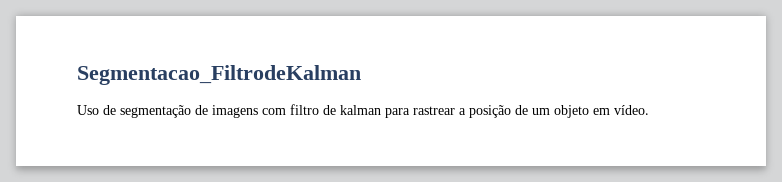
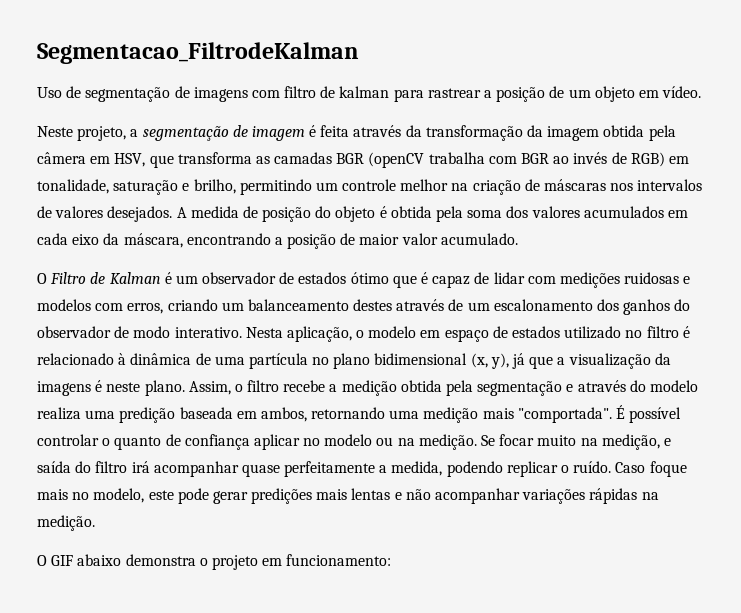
(649, 110) none -> [37,125,676,141] [37,152,689,168] [37,179,703,195] [37,206,688,222] [37,233,518,249] [37,272,691,288] [37,299,691,315] [37,326,690,342] [37,353,671,369] [37,380,698,396] [37,405,682,423] [37,434,671,450] [37,461,687,477] [37,488,659,504] [37,515,95,531] [37,554,392,570] // Neste projeto, a segmentação de imagem é feita através da transformação da imagem obtida pela câmera em HSV, que transforma as camadas BGR (openCV trabalha com BGR ao invés de RGB) em tonalidade, saturação e brilho, permitindo um controle melhor na criação de máscaras nos intervalos de valores desejados. A medida de posição do objeto é obtida pela soma dos valores acumulados em cada eixo da máscara, encontrando a posição de maior valor acumulado. // O Filtro de Kalman é um observador de estados ótimo que é capaz de lidar com medições ruidosas e modelos com erros, criando um balanceamento destes através de um escalonamento dos ganhos do observador de modo interativo. Nesta aplicação, o modelo em espaço de estados utilizado no filtro é relacionado à dinâmica de uma partícula no plano bidimensional (x, y), já que a visualização da imagens é neste plano. Assim, o filtro recebe a medição obtida pela segmentação e através do modelo realiza uma predição baseada em ambos, retornando uma medição mais "comportada". É possível controlar o quanto de confiança aplicar no modelo ou na medição. Se focar muito na medição, e saída do filtro irá acompanhar quase perfeitamente a medida, podendo replicar o ruído. Caso foque mais no modelo, este pode gerar predições mais lentas e não acompanhar variações rápidas na medição. // O GIF abaixo demonstra o projeto em funcionamento:

